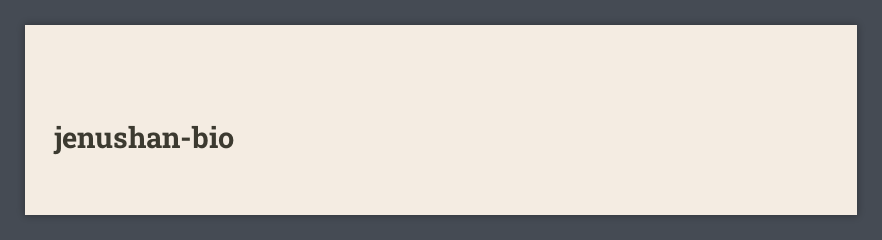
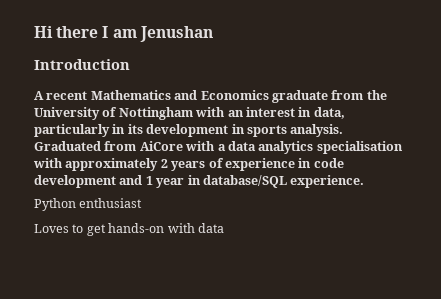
[53,125,234,155] jenushan-bio -> [34,26,213,42] [34,59,130,70] [34,90,387,103] [34,107,345,120] [34,124,344,137] [34,141,403,154] [33,158,344,171] [34,175,365,188] [34,198,143,211] [34,223,224,236] Hi there I am Jenushan // Introduction // A recent Mathematics and Economics graduate from the University of Nottingham with an interest in data, particularly in its development in sports analysis. Graduated from AiCore with a data analytics specialisation with approximately 2 years of experience in code development and 1 year in database/SQL experience. // Python enthusiast // Loves to get hands-on with data

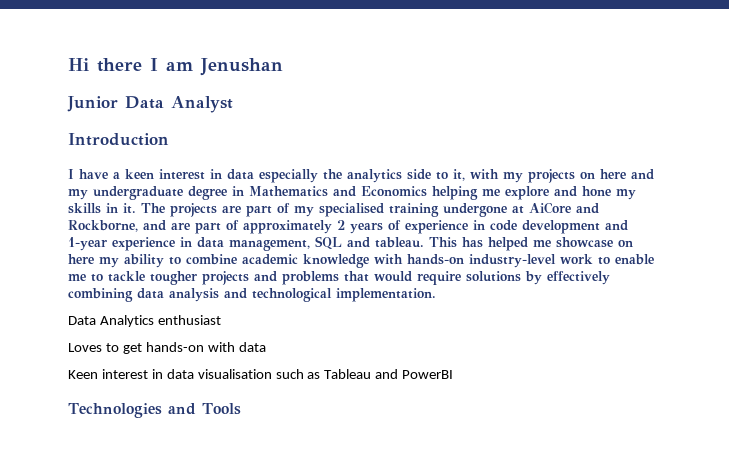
[34,59,130,70] [34,90,387,103] [34,107,345,120] [34,124,344,137] [34,141,403,154] [33,158,63,168] Introduction // A recent Mathematics and Economics graduate from the University of Nottingham with an interest in data, particularly in its development in sports analysis. Graduated from AiCore with a data analytics specialisation with -> [67,96,233,113] [68,133,169,146] [68,169,654,183] [68,186,636,200] [68,202,599,217] [68,220,239,234] Junior Data Analyst // Introduction // I have a keen interest in data especially the analytics side to it, with my projects on here and my undergraduate degree in Mathematics and Economics helping me explore and hone my skills in it. The projects are part of my specialised training undergone at AiCore and Rockborne, and are part of
[145,175,365,188] [34,198,76,211] 1 year in database/SQL experience. // Python -> [68,236,634,251] [68,254,654,268] [68,271,610,285] [68,288,436,302] [68,315,154,327] 1-year experience in data management, SQL and tableau. This has helped me showcase on here my ability to combine academic knowledge with hands-on industry-level work to enable me to tackle tougher projects and problems that would require solutions by effectively combining data analysis and technological implementation. // Data Analytics
(224, 228) none -> [68,369,454,379] [68,403,241,418] // Keen interest in data visualisation such as Tableau and PowerBI // Technologies and Tools

